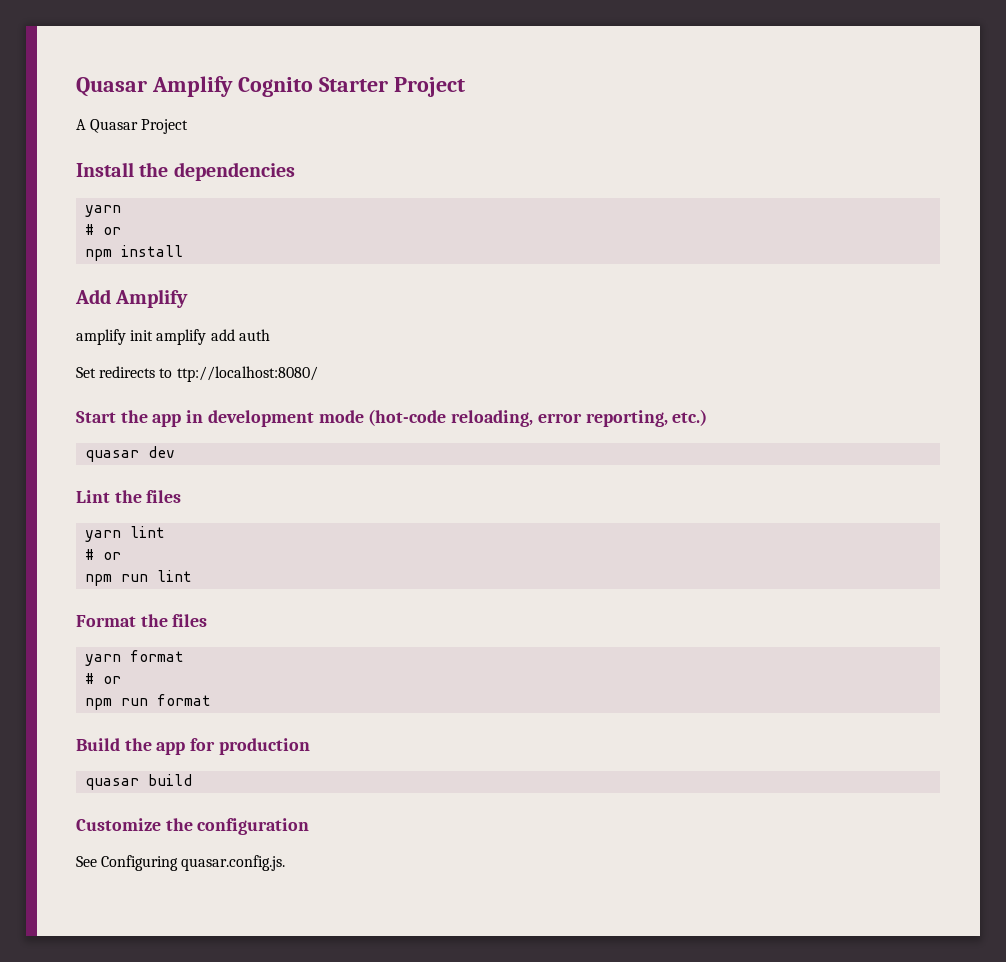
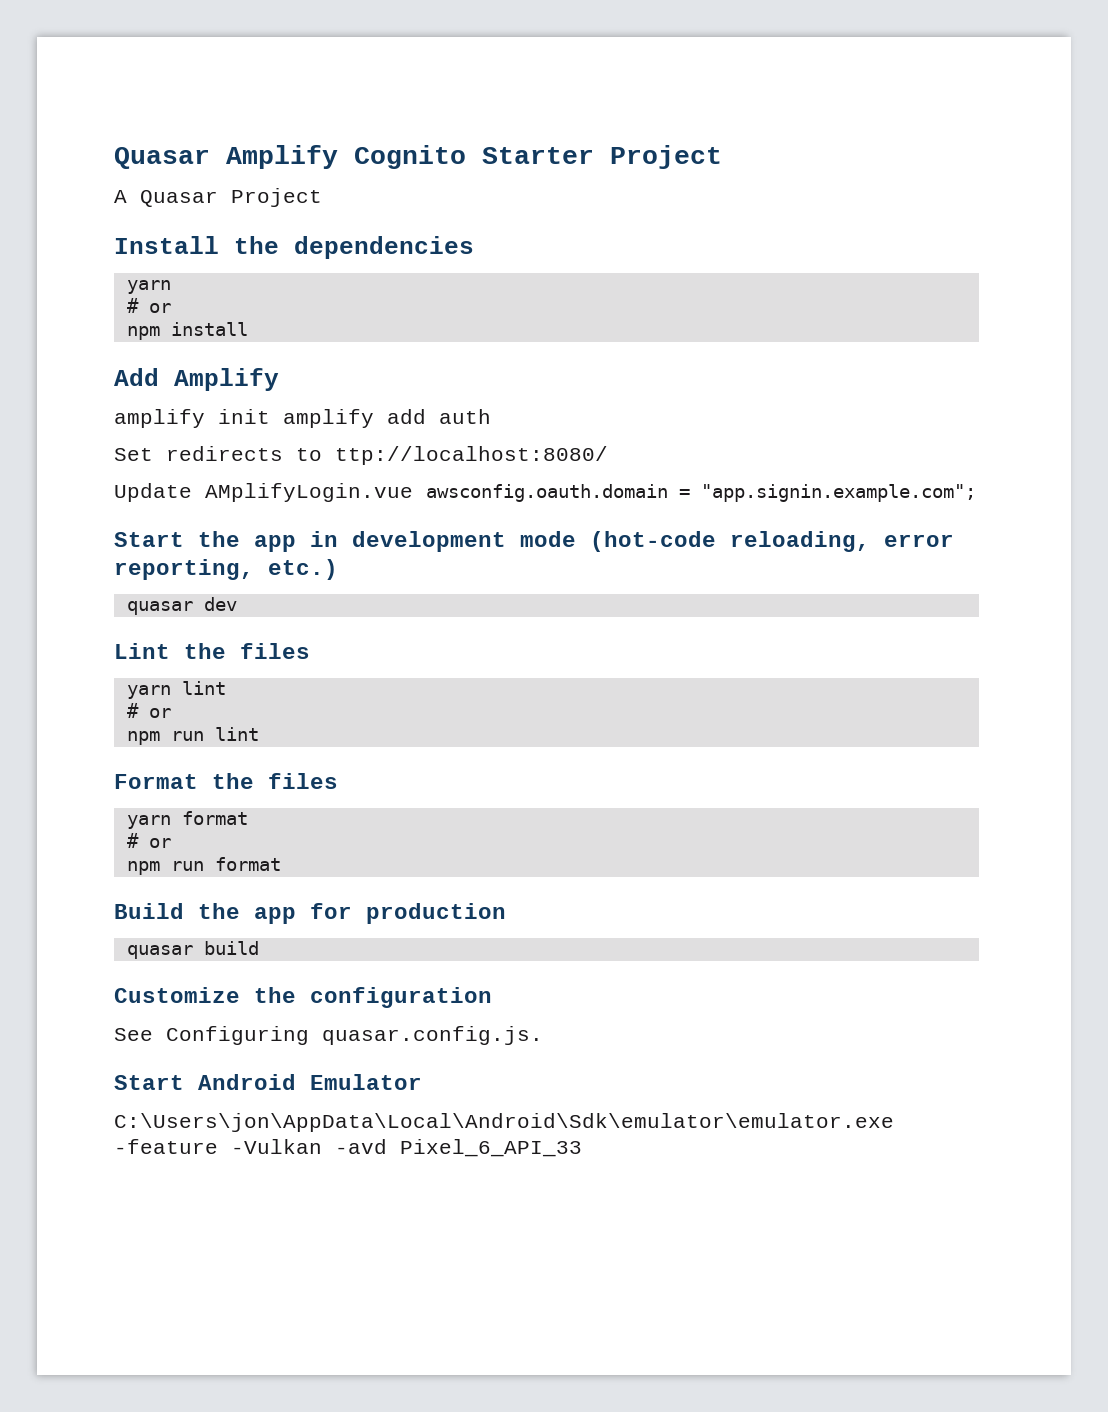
(318, 374) none -> [114,483,976,502] // Update AMplifyLogin.vue awsconfig.oauth.domain = "app.signin.example.com";
(286, 863) none -> [114,1074,422,1090] [114,1113,894,1132] [114,1139,582,1157] // Start Android Emulator // C:\Users\jon\AppData\Local\Android\Sdk\emulator\emulator.exe -feature -Vulkan -avd Pixel_6_API_33

